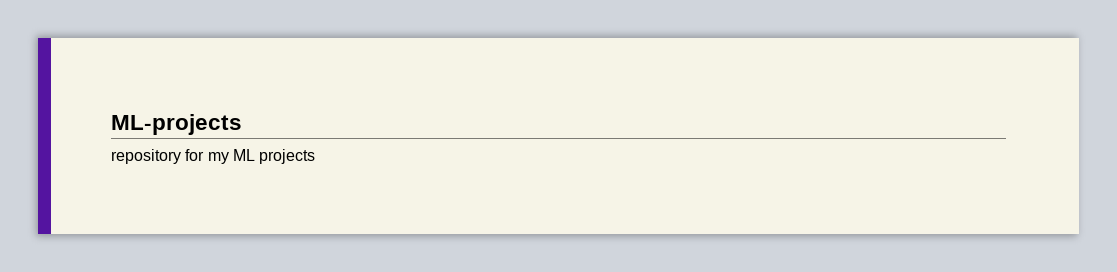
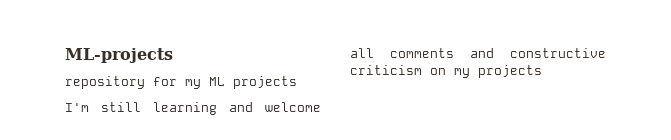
(316, 156) none -> [65,102,321,115] [350,48,606,58] [350,65,542,78] // I'm still learning and welcome all comments and constructive criticism on my projects

